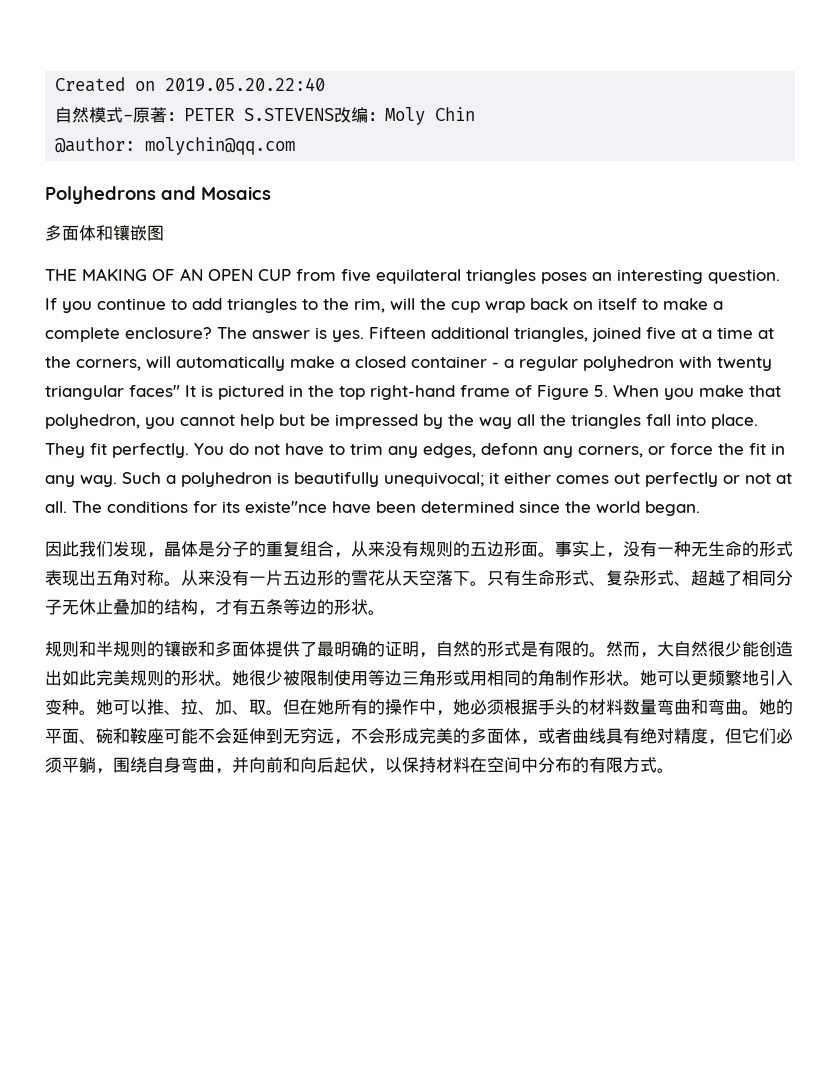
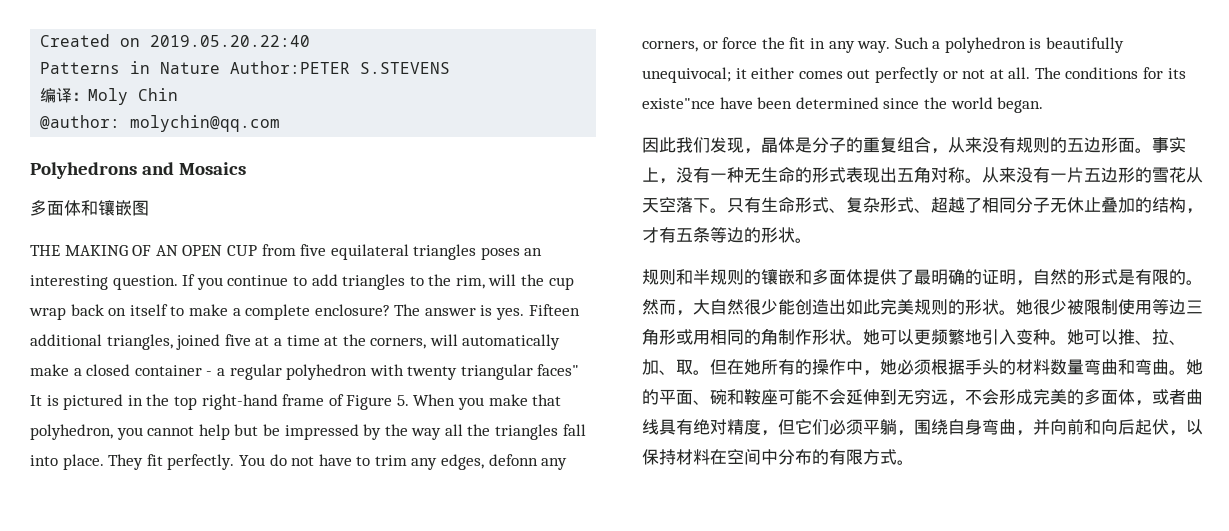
[55,107,235,123] 自然模式-原著：PETER -> [40,61,351,74] Patterns in Nature Author:PETER
[334,107,369,123] 改编 -> [40,88,73,103] // 编译

